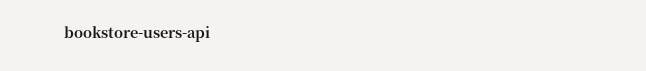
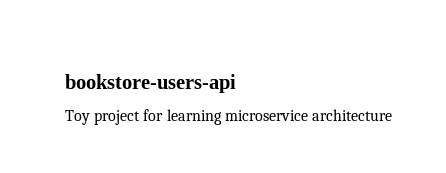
(210, 34) none -> [65,109,392,125] // Toy project for learning microservice architecture

